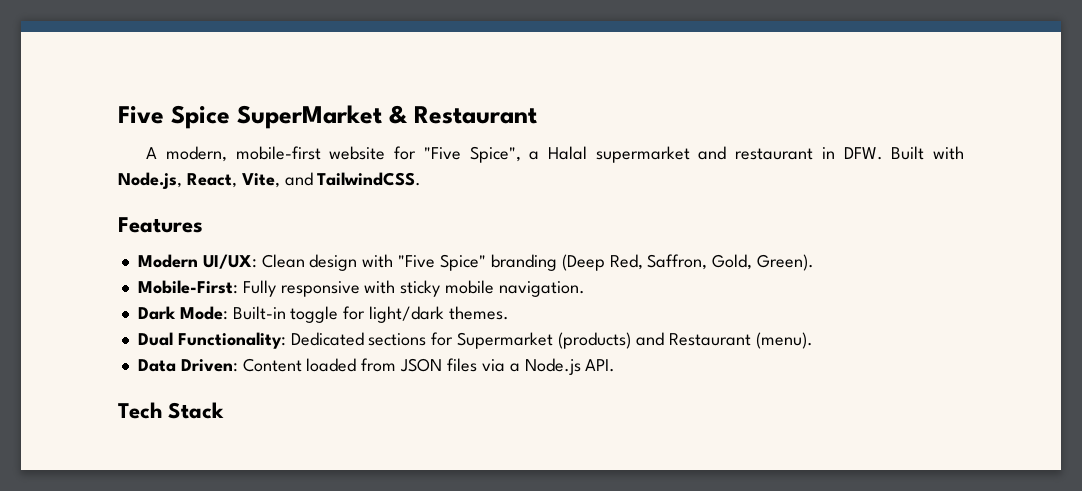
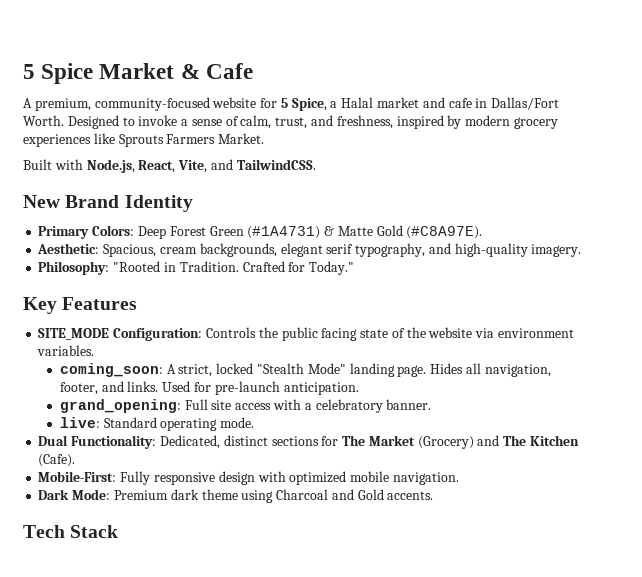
[118,105,537,129] [146,146,883,163] Five Spice SuperMarket & Restaurant // A modern, mobile-first website for "Five Spice", a Halal supermarket and restaurant in DFW. -> [23,63,253,84] [23,97,560,111] [23,115,558,129] [23,133,265,147] 5 Spice Market & Cafe // A premium, community-focused website for 5 Spice, a Halal market and cafe in Dallas/Fort Worth. Designed to invoke a sense of calm, trust, and freshness, inspired by modern grocery experiences like Sprouts Farmers Market. //
[118,217,203,233] [137,254,815,271] Features // Modern UI/UX: Clean design with "Five Spice" branding (Deep Red, Saffron, Gold, Green). -> [23,195,193,212] [38,225,483,239] [37,243,582,257] [38,261,355,275] [23,297,138,314] [38,327,574,341] [37,345,95,356] [59,363,551,377] [59,381,359,395] [59,399,432,413] [59,417,255,431] [38,435,579,449] [38,454,76,467] New Brand Identity // Primary Colors: Deep Forest Green (#1A4731) & Matte Gold (#C8A97E). // Aesthetic: Spacious, cream backgrounds, elegant serif typography, and high-quality imagery. // Philosophy: "Rooted in Tradition. Crafted for Today." // Key Features // SITE_MODE Configuration: Controls the public facing state of the website via environment variables. // coming_soon: A strict, locked "Stealth Mode" landing page. Hides all navigation, footer, and links. Used for pre-launch anticipation. // grand_opening: Full site access with a celebratory banner. // live: Standard operating mode. // Dual Functionality: Dedicated, distinct sections for The Market (Grocery) and The Kitchen (Cafe).
[364,280,441,297] with sticky -> [218,471,347,485] design with optimized
[232,306,509,323] [137,332,813,349] [137,358,616,375] Built-in toggle for light/dark themes. // Dual Functionality: Dedicated sections for Supermarket (products) and Restaurant (menu). // Data Driven: Content loaded from JSON files via a Node.js API. -> [113,489,434,503] Premium dark theme using Charcoal and Gold accents.

